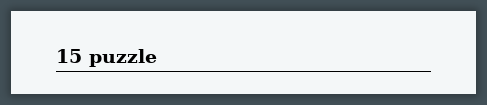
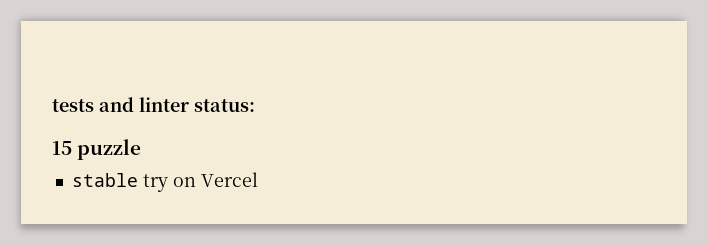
[56,49,157,67] 15 puzzle -> [52,97,255,112] [52,139,142,160] [71,172,258,192] tests and linter status: // 15 puzzle // stable try on Vercel

